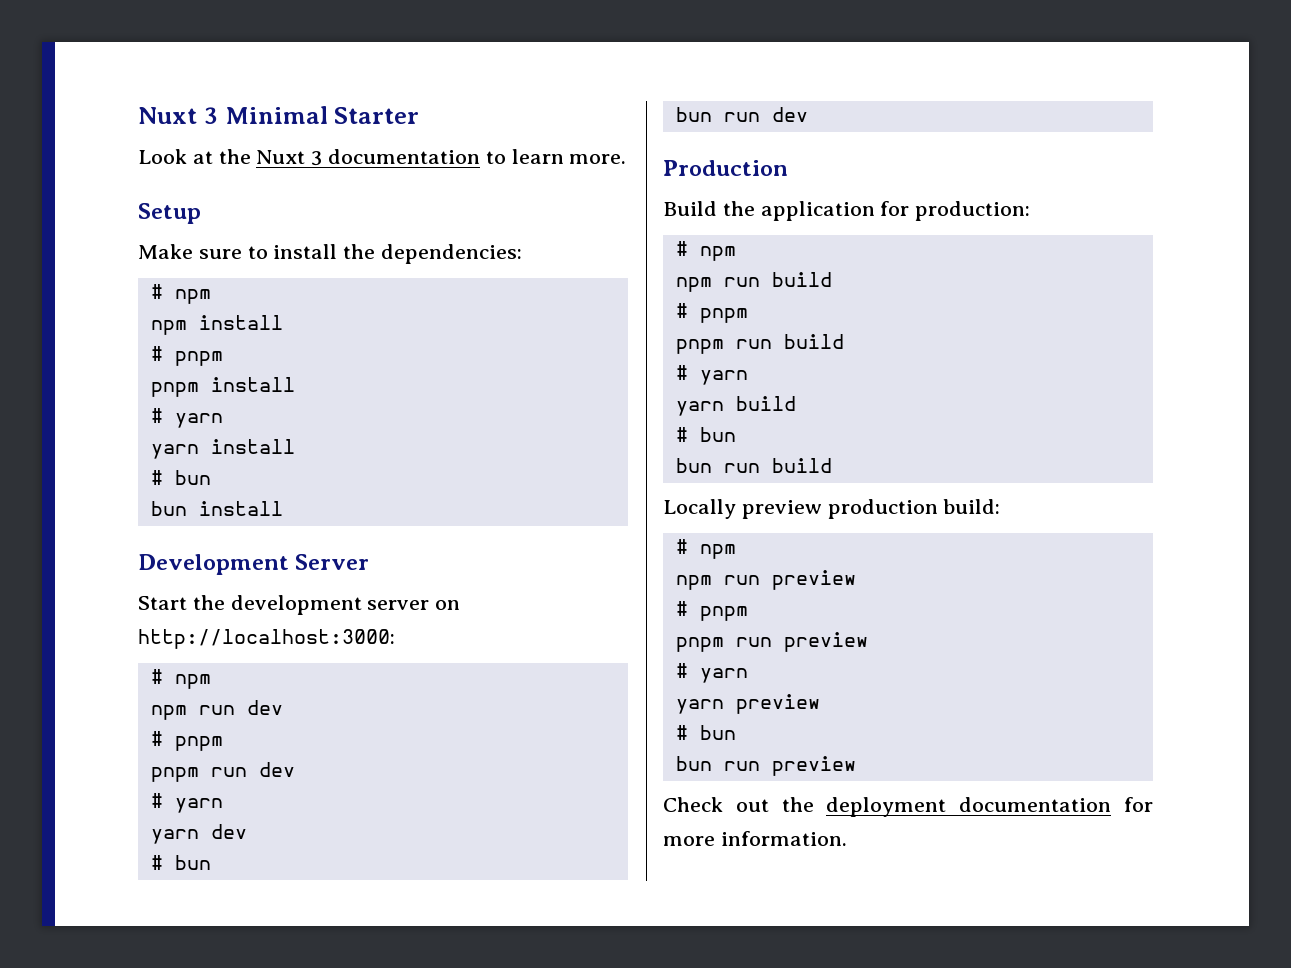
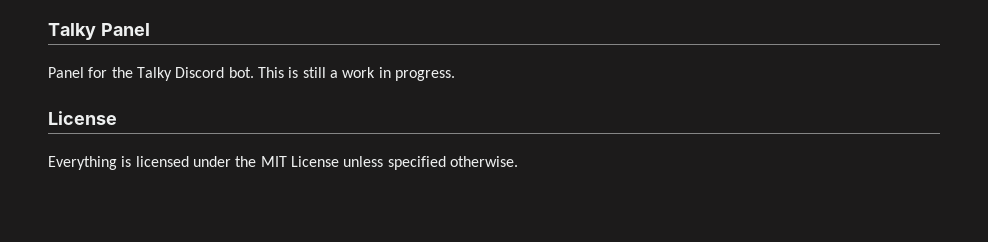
[138,106,420,124] [138,149,627,166] [138,203,201,224] [138,244,523,264] [150,284,211,304] [150,315,283,335] [150,346,223,366] [150,377,295,397] [150,408,223,428] [150,439,295,459] [150,470,211,485] [150,501,283,516] [138,554,370,575] [138,595,461,615] [138,629,395,649] [150,669,211,689] [150,700,283,720] [150,731,223,751] [150,762,295,782] [150,793,223,813] [150,824,247,844] [150,855,211,870] [675,107,808,122] [663,160,788,176] [663,201,1031,221] [675,241,736,261] [675,272,832,292] [675,303,748,323] [675,334,844,354] [675,365,748,385] [675,396,796,416] [675,427,736,442] [675,458,832,473] [663,499,1001,519] [675,539,736,559] [675,570,856,590] [675,601,748,621] [675,632,868,652] [675,663,748,683] [675,694,820,714] [675,725,736,740] [675,756,856,776] [663,797,1153,817] [663,831,847,846] Nuxt 3 Minimal Starter // Look at the Nuxt 3 documentation to learn more. // Setup // Make sure to install the dependencies: // # npm // npm install // # pnpm // pnpm install // # yarn // yarn install // # bun // bun install // Development Server // Start the development server on http://localhost:3000: // # npm // npm run dev // # pnpm // pnpm run dev // # yarn // yarn dev // # bun // bun run dev // Production // Build the application for production: // # npm // npm run build // # pnpm // pnpm run build // # yarn // yarn build // # bun // bun run build // Locally preview production build: // # npm // npm run preview // # pnpm // pnpm run preview // # yarn // yarn preview // # bun // bun run preview // Check out the deployment documentation for more information. -> [48,23,150,40] [48,67,455,81] [48,111,117,125] [48,156,518,170] Talky Panel // Panel for the Talky Discord bot. This is still a work in progress. // License // Everything is licensed under the MIT License unless specified otherwise.

